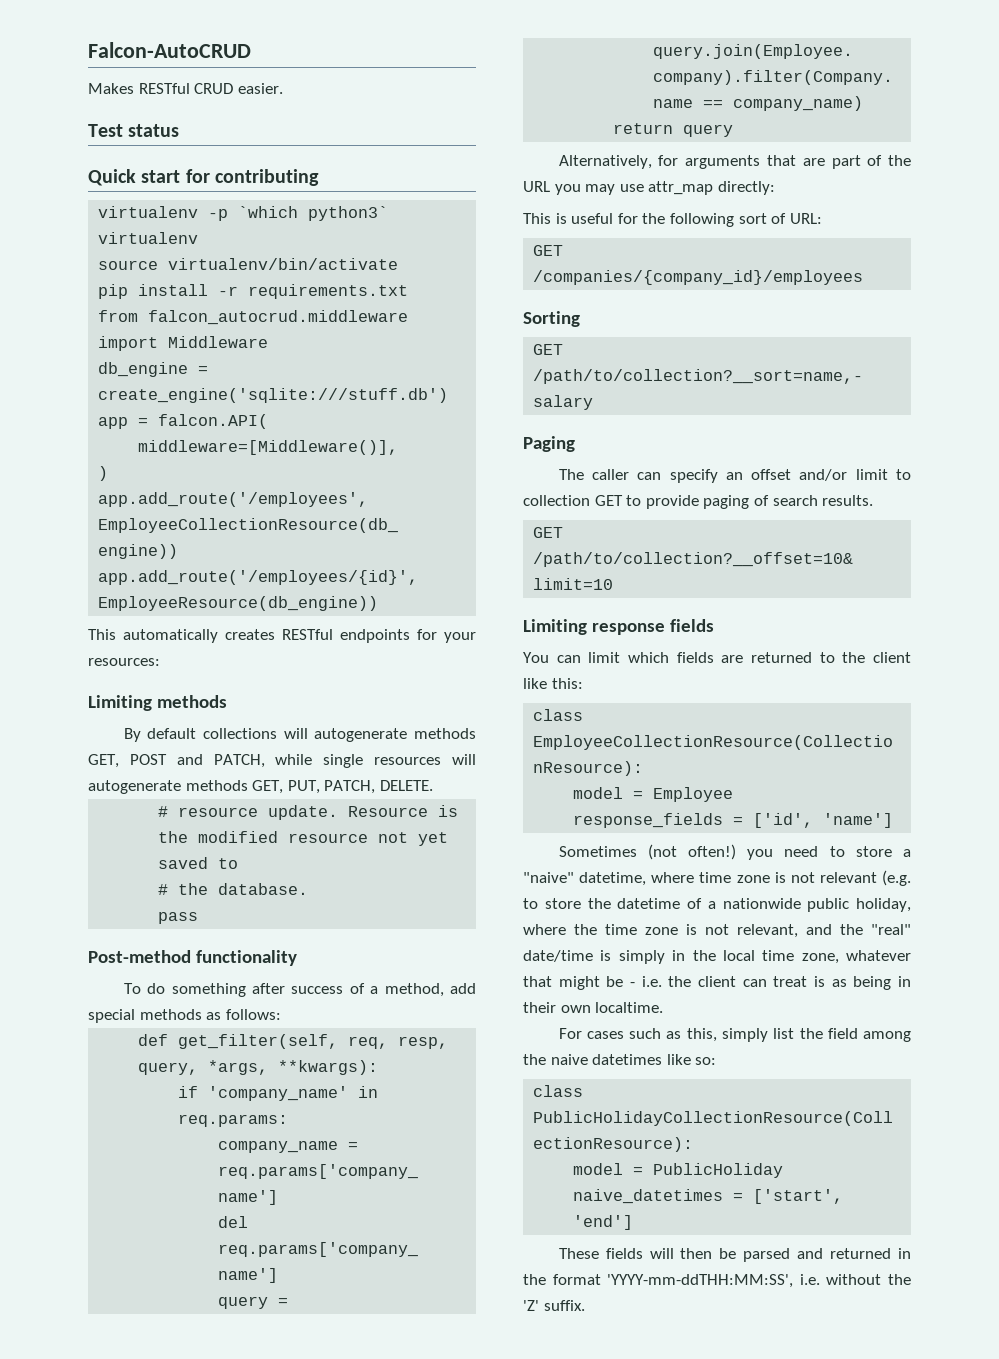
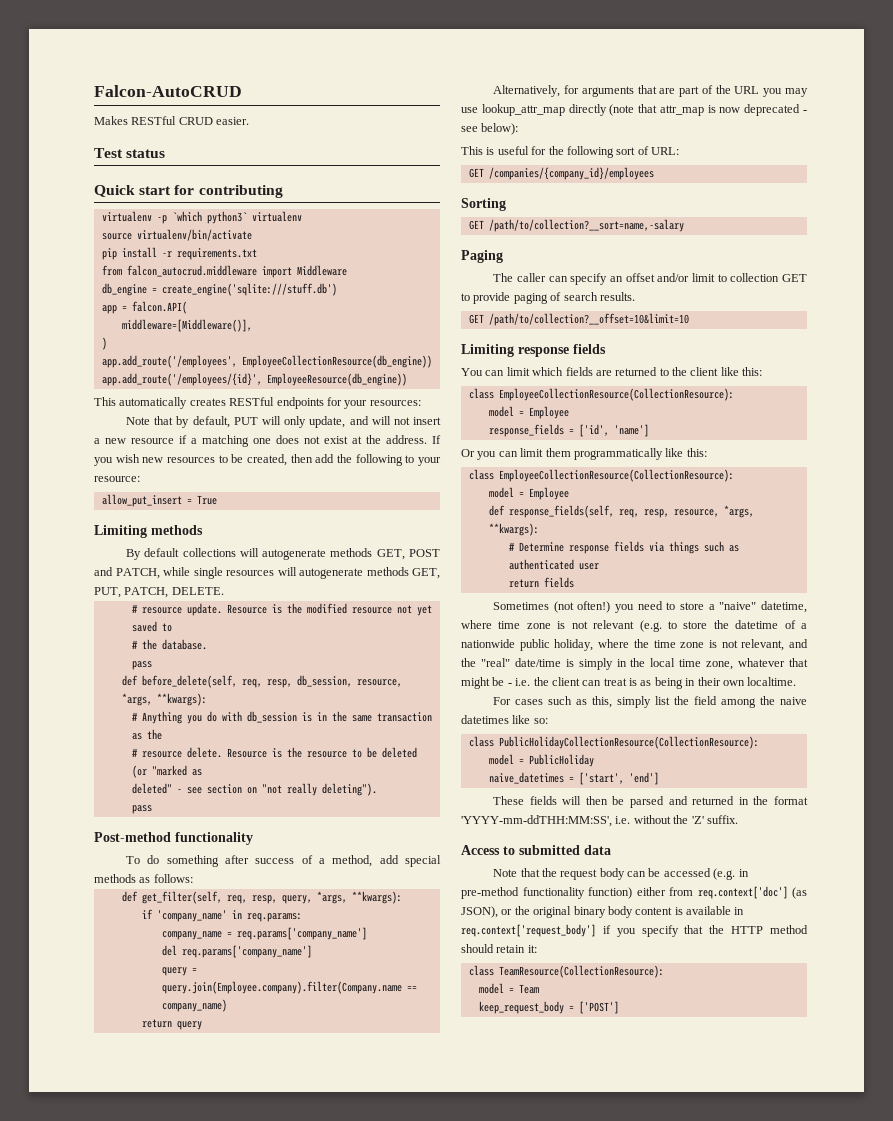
(160, 662) none -> [126,416,442,428] [94,435,441,447] [94,454,442,466] [94,476,140,482] [101,494,217,507] // Note that by default, PUT will only update, and will not insert a new resource if a matching one does not exist at the address. If you wish new resources to be created, then add the following to your resource: // allow_put_insert = True
(199, 918) none -> [121,675,402,688] [121,693,207,706] [131,711,432,724] [131,729,162,740] [131,747,417,758] [131,765,202,778] [131,783,377,796] [131,805,152,814] // def before_delete(self, req, resp, db_session, resource, *args, **kwargs): // # Anything you do with db_session is in the same transaction as the // # resource delete. Resource is the resource to be deleted (or "marked as // deleted" - see section on "not really deleting"). // pass
[648,181,775,195] attr_map directly: -> [481,104,807,116] [461,123,519,135] lookup_attr_map directly (note that attr_map is now deprecated - see below):
(894, 820) none -> [461,448,707,460] [468,469,734,482] [488,487,569,500] [488,505,754,518] [488,523,539,536] [508,541,739,554] [508,559,599,570] [508,577,574,588] // Or you can limit them programmatically like this: // class EmployeeCollectionResource(CollectionResource): // model = Employee // def response_fields(self, req, resp, resource, *args, **kwargs): // # Determine response fields via things such as authenticated user // return fields
(585, 1305) none -> [461,845,611,855] [493,868,749,880] [461,886,807,899] [461,906,745,918] [461,924,808,937] [461,944,537,953] [468,965,664,978] [478,983,539,994] [478,1001,619,1014] // Access to submitted data // Note that the request body can be accessed (e.g. in pre-method functionality function) either from req.context['doc'] (as JSON), or the original binary body content is available in req.context['request_body'] if you specify that the HTTP method should retain it: // class TeamResource(CollectionResource): // model = Team // keep_request_body = ['POST']

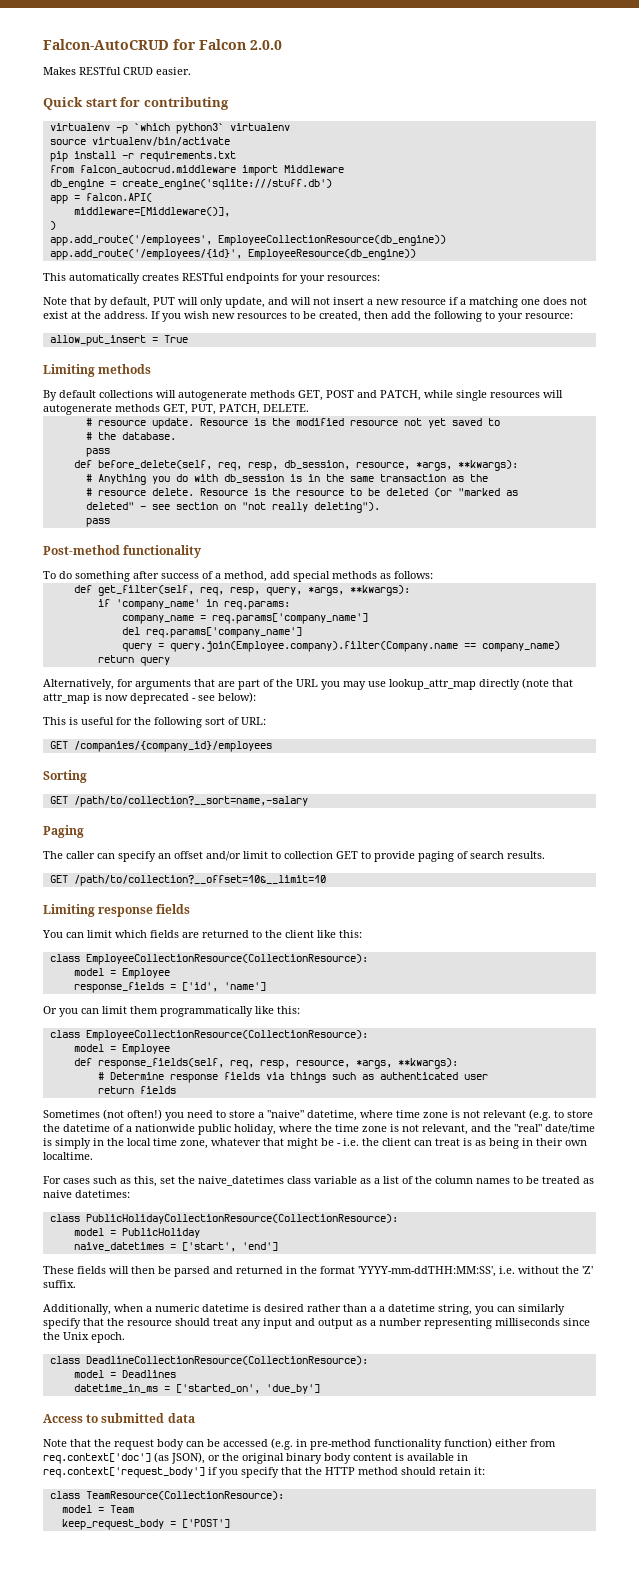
(242, 91) none -> [173,39,282,50] for Falcon 2.0.0
[94,148,166,158] // Test status -> (191, 71) none
[488,313,689,326] /path/to/collection?__offset=10&limit=10 -> [73,875,326,886] /path/to/collection?__offset=10&__limit=10
[617,696,807,708] [461,715,548,724] simply list the field among the naive datetimes like so: -> [160,1176,594,1186] [43,1190,130,1198] set the naive_datetimes class variable as a list of the column names to be treated as naive datetimes:
(738, 819) none -> [43,1304,565,1315] [43,1318,590,1329] [43,1332,125,1343] [49,1356,368,1365] [73,1370,176,1378] [73,1384,320,1394] // Additionally, when a numeric datetime is desired rather than a a datetime string, you can similarly specify that the resource should treat any input and output as a number representing milliseconds since the Unix epoch. // class DeadlineCollectionResource(CollectionResource): // model = Deadlines // datetime_in_ms = ['started_on', 'due_by']

